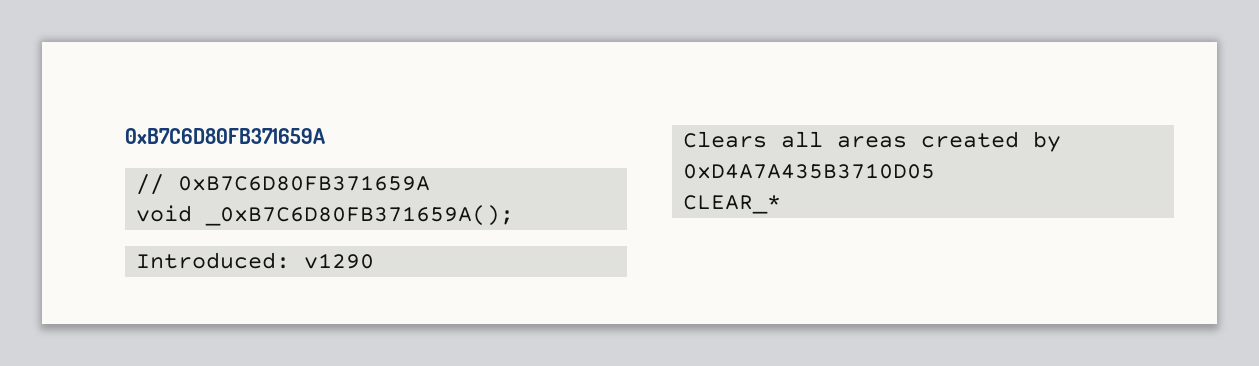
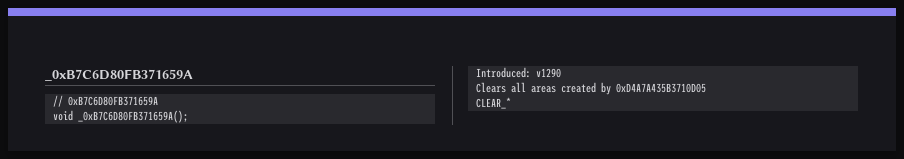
[125,128,325,144] 0xB7C6D80FB371659A -> [45,69,193,81] _0xB7C6D80FB371659A

